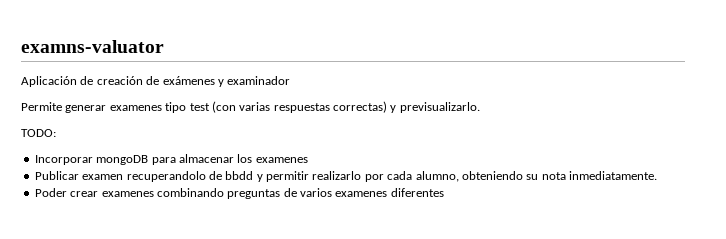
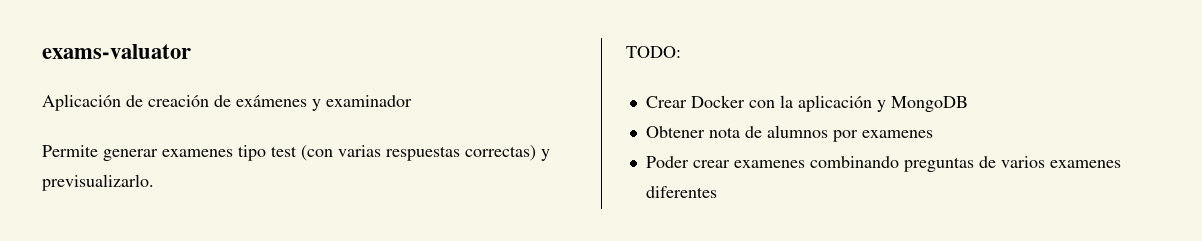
[21,40,164,53] examns-valuator -> [42,44,191,59] exams-valuator
[34,154,308,165] [34,171,657,182] Incorporar mongoDB para almacenar los examenes // Publicar examen recuperandolo de bbdd y permitir realizarlo por cada alumno, obteniendo su nota inmediatamente. -> [645,95,968,112] [645,125,933,142] Crear Docker con la aplicación y MongoDB // Obtener nota de alumnos por examenes

